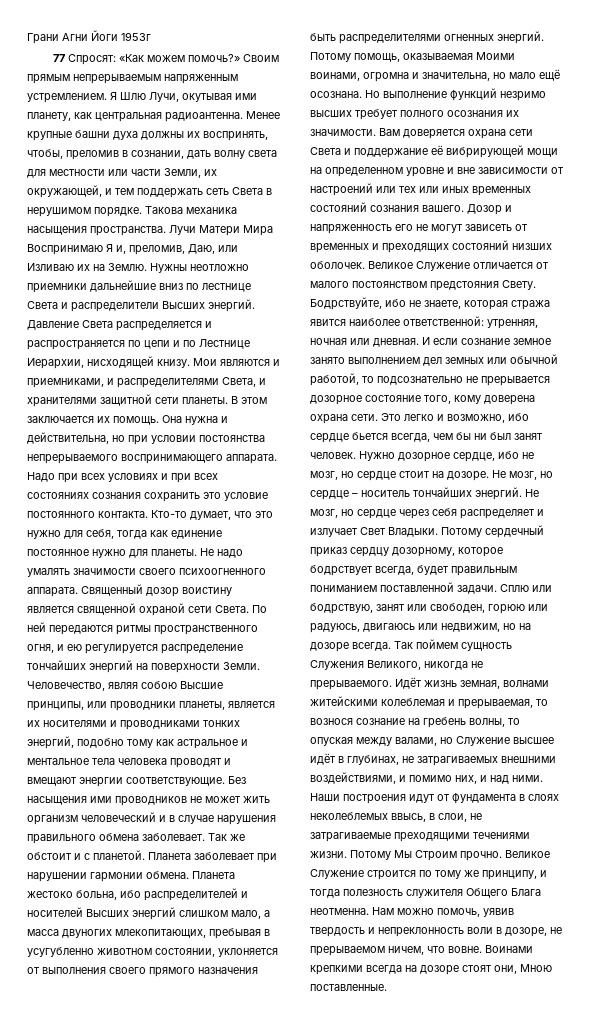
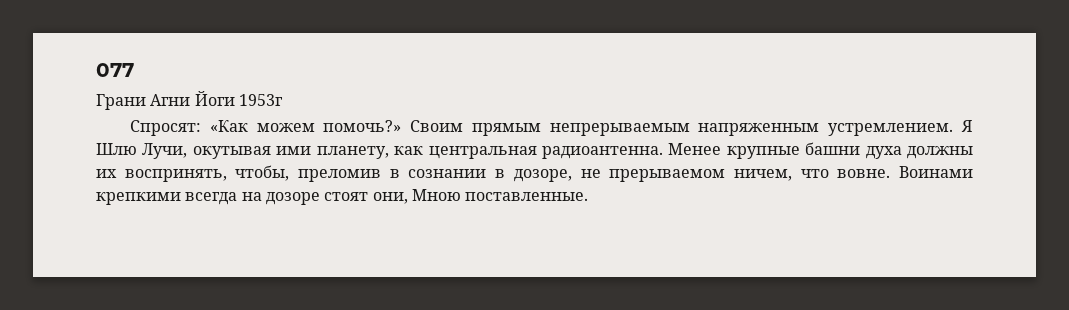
(27, 38) none -> [96,63,134,77] 077 //
[52,54,65,62] 77 -> (283, 100) none
[131,150,277,159] [27,168,217,178] [27,185,272,198] [27,206,237,217] [27,225,273,236] [27,244,238,255] [27,263,249,273] [27,280,251,293] [27,299,255,312] [27,320,212,331] [27,339,250,350] [27,356,280,369] [27,377,266,388] [27,394,267,407] [27,415,228,425] [27,432,265,445] [27,454,277,464] [27,472,218,483] [27,492,268,502] [27,510,273,520] [27,529,222,539] [27,548,243,558] [27,568,266,577] [27,584,232,597] [27,603,267,616] [27,622,258,635] [27,644,243,654] [27,660,260,673] [27,681,223,691] [27,701,275,711] [27,720,240,730] [27,736,248,749] [27,758,231,768] [27,776,246,787] [27,796,270,806] [27,812,276,825] [27,833,245,844] [27,850,277,863] [27,871,235,882] [27,888,248,901] [27,907,270,920] [27,928,270,939] [27,947,278,957] [27,967,258,977] [310,31,544,44] [310,52,515,62] [310,69,560,82] [310,88,546,101] [310,109,519,120] [310,128,533,139] [310,145,558,158] [310,167,564,177] [310,183,531,196] [310,202,512,215] [310,224,528,234] [310,240,552,253] [310,261,549,271] [310,280,536,291] [310,297,550,310] [310,316,538,329] [310,337,551,347] [310,354,558,366] [310,373,550,386] [310,395,535,405] [310,413,529,424] [310,432,543,443] [310,451,534,462] [310,470,553,481] [310,487,539,500] [310,508,544,519] [310,525,544,538] [310,547,503,557] [310,565,517,576] [310,582,552,594] [310,603,548,614] [310,623,531,633] [310,639,512,652] [310,660,483,670] [310,677,549,690] [310,696,548,709] [310,717,520,728] [310,736,554,746] [310,753,556,766] [310,772,543,784] [310,793,559,804] [310,812,482,822] [310,832,530,842] [310,850,550,861] [310,869,547,880] [310,888,541,898] [310,907,514,917] [310,927,493,937] сознании, дать волну света для местности или части Земли, их окружающей, и тем поддержать сеть Света в нерушимом порядке. Такова механика насыщения пространства. Лучи Матери Мира Воспринимаю Я и, преломив, Даю, или Изливаю их на Землю. Нужны неотложно приемники дальнейшие вниз по лестнице Света и распределители Высших энергий. Давление Света распределяется и распространяется по цепи и по Лестнице Иерархии, нисходящей книзу. Мои являются и приемниками, и распределителями Света, и хранителями защитной сети планеты. В этом заключается их помощь. Она нужна и действительна, но при условии постоянства непрерываемого воспринимающего аппарата. Надо при всех условиях и при всех состояниях сознания сохранить это условие постоянного контакта. Кто-то думает, что это нужно для себя, тогда как единение постоянное нужно для планеты. Не надо умалять значимости своего психоогненного аппарата. Священный дозор воистину является священной охраной сети Света. По ней передаются ритмы пространственного огня, и ею регулируется распределение тончайших энергий на поверхности Земли. Человечество, являя собою Высшие принципы, или проводники планеты, является их носителями и проводниками тонких энергий, подобно тому как астральное и ментальное тела человека проводят и вмещают энергии соответствующие. Без насыщения ими проводников не может жить организм человеческий и в случае нарушения правильного обмена заболевает. Так же обстоит и с планетой. Планета заболевает при нарушении гармонии обмена. Планета жестоко больна, ибо распределителей и носителей Высших энергий слишком мало, а масса двуногих млекопитающих, пребывая в усугубленно животном состоянии, уклоняется от выполнения своего прямого назначения быть распределителями огненных энергий. Потому помощь, оказываемая Моими воинами, огромна и значительна, но мало ещё осознана. Но выполнение функций незримо высших требует полного осознания их значимости. Вам доверяется охрана сети Света и поддержание её вибрирующей мощи на определенном уровне и вне зависимости от настроений или тех или иных временных состояний сознания вашего. Дозор и напряженность его не могут зависеть от временных и преходящих состояний низших оболочек. Великое Служение отличается от малого постоянством предстояния Свету. Бодрствуйте, ибо не знаете, которая стража явится наиболее ответственной: утренняя, ночная или дневная. И если сознание земное занято выполнением дел земных или обычной работой, то подсознательно не прерывается дозорное состояние того, кому доверена охрана сети. Это легко и возможно, ибо сердце бьется всегда, чем бы ни был занят человек. Нужно дозорное сердце, ибо не мозг, но сердце стоит на дозоре. Не мозг, но сердце – носитель тончайших энергий. Не мозг, но сердце через себя распределяет и излучает Свет Владыки. Потому сердечный приказ сердцу дозорному, которое бодрствует всегда, будет правильным пониманием поставленной задачи. Сплю или бодрствую, занят или свободен, горюю или радуюсь, двигаюсь или недвижим, но на дозоре всегда. Так поймем сущность Служения Великого, никогда не прерываемого. Идёт жизнь земная, волнами житейскими колеблемая и прерываемая, то вознося сознание на гребень волны, то опуская между валами, но Служение высшее идёт в глубинах, не затрагиваемых внешними воздействиями, и помимо них, и над ними. Наши построения идут от фундамента в слоях неколеблемых ввысь, в слои, не затрагиваемые преходящими течениями жизни. Потому Мы Строим прочно. Великое Служение строится по тому же принципу, и тогда полезность служителя Общего Блага неотменна. Нам можно помочь, уявив твердость и непреклонность воли -> [408,169,487,178] сознании

